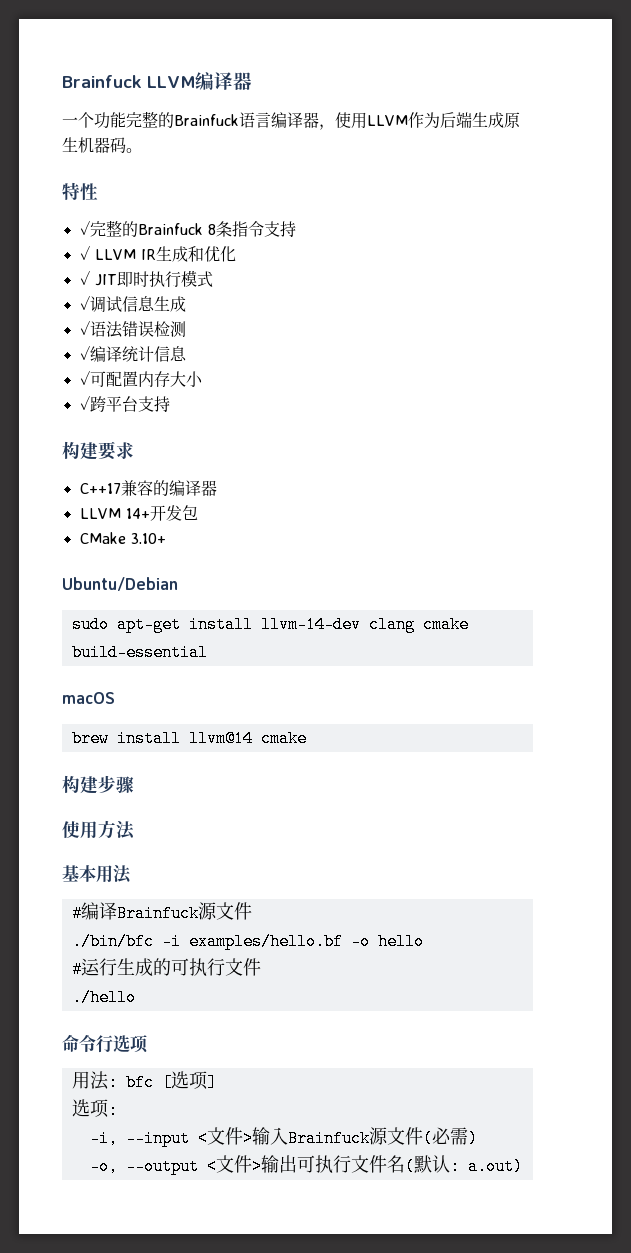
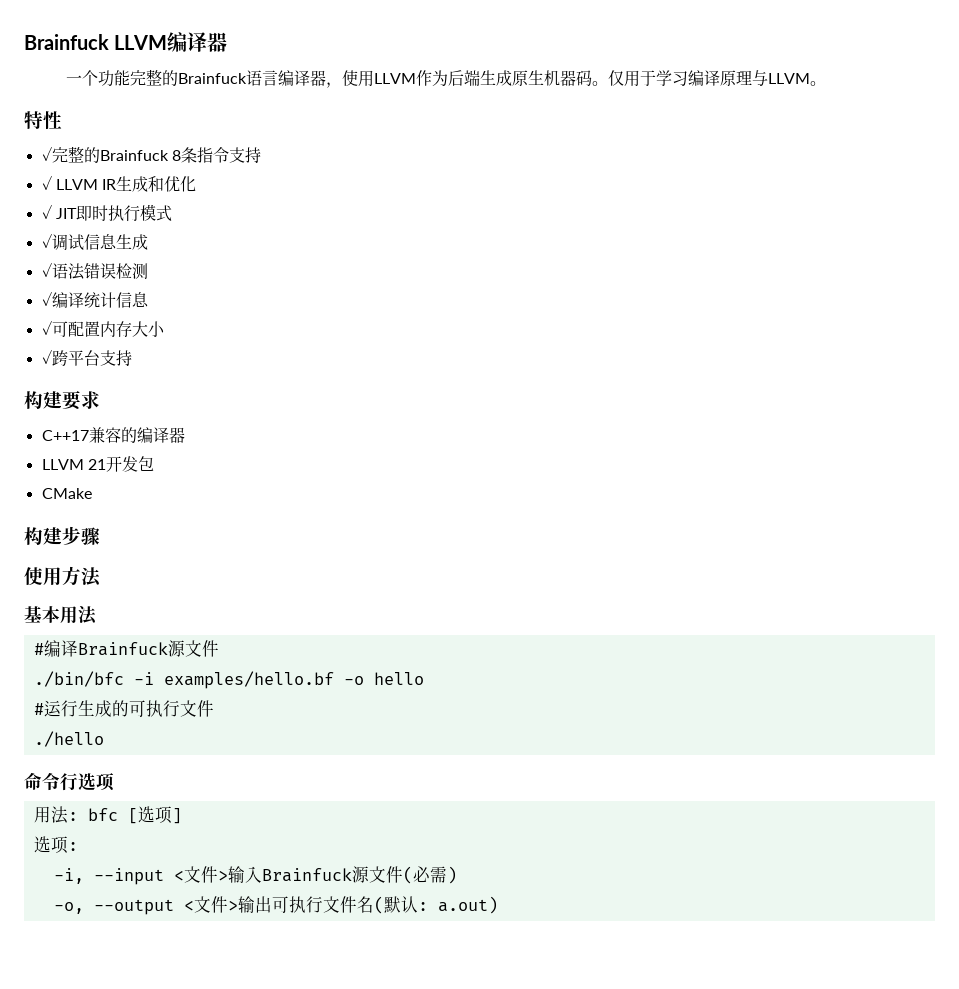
(142, 150) none -> [607,70,826,87] 仅用于学习编译原理与LLVM。
[125,508,150,519] 14+ -> [87,459,106,470] 21
[130,533,166,544] [62,577,178,591] [71,616,469,633] [71,644,208,661] [62,692,115,704] [71,730,307,747] 3.10+ // Ubuntu/Debian // sudo apt-get install llvm-14-dev clang cmake build-essential // macOS // brew install llvm@14 cmake -> (92, 493) none

